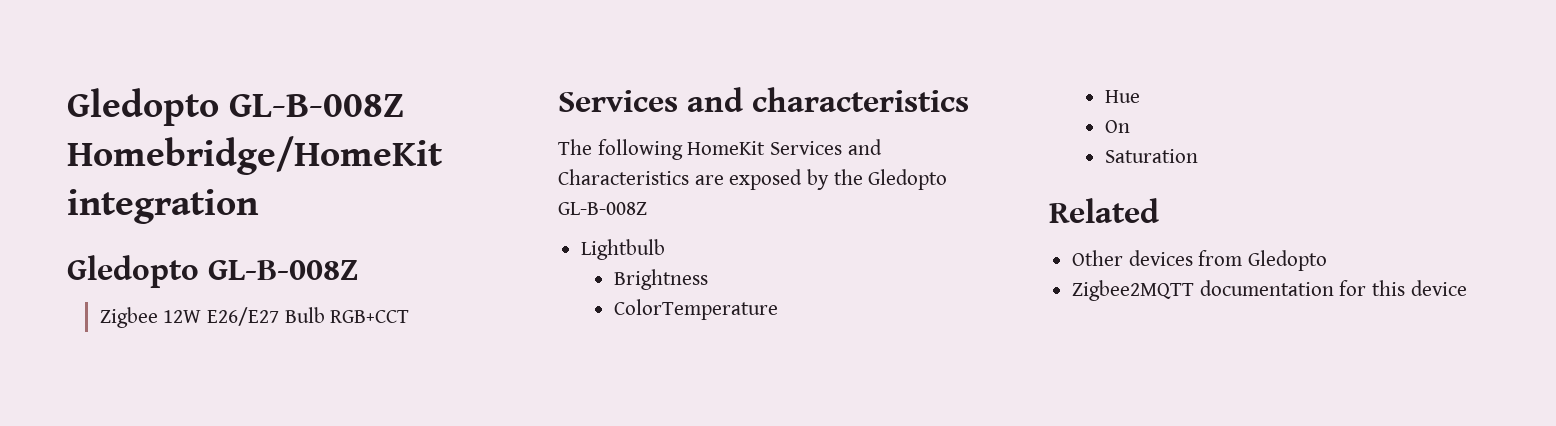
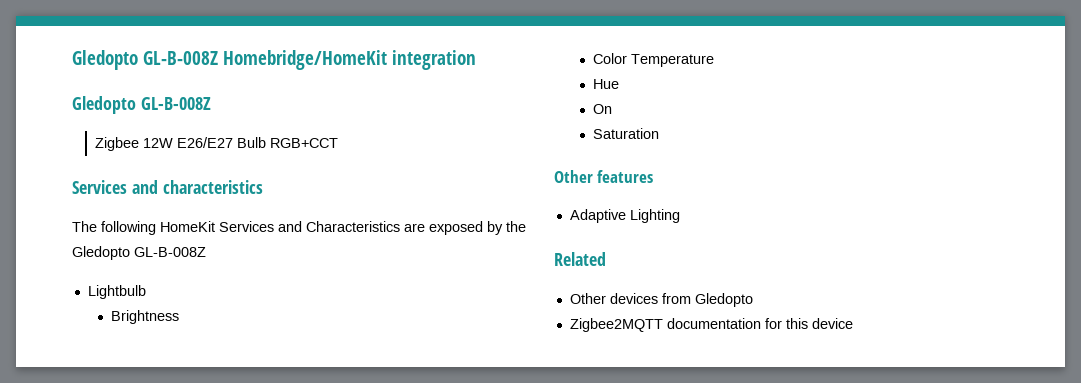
[613,299,778,320] ColorTemperature -> [592,53,714,67] Color Temperature
(1198, 156) none -> [554,170,654,183] [569,209,680,223] // Other features // Adaptive Lighting

